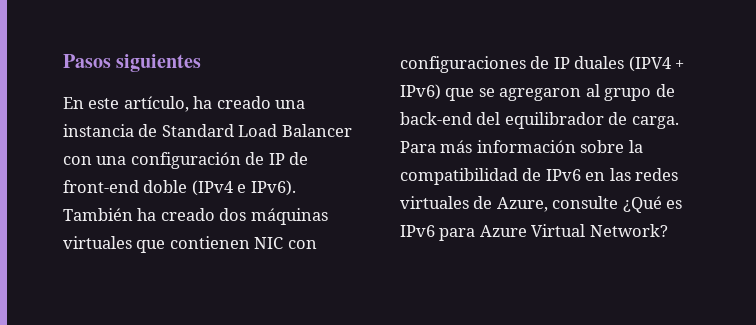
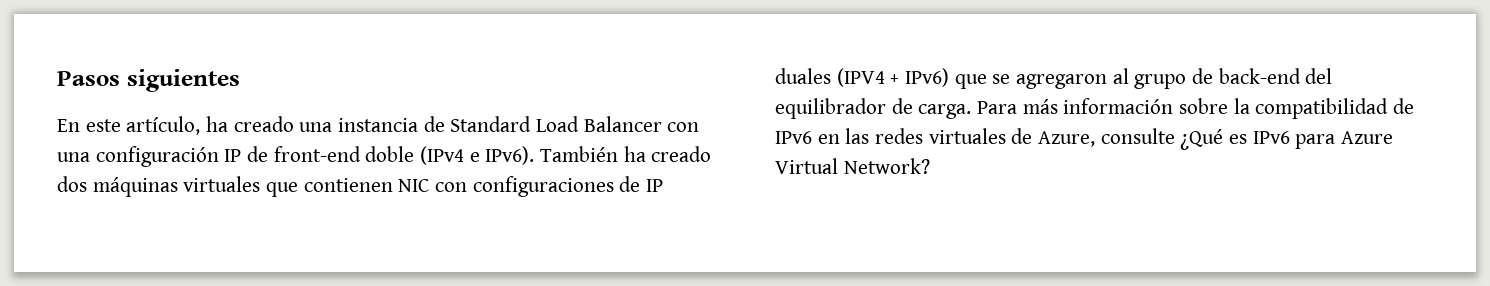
[245,152,265,165] de -> (219, 156) none

